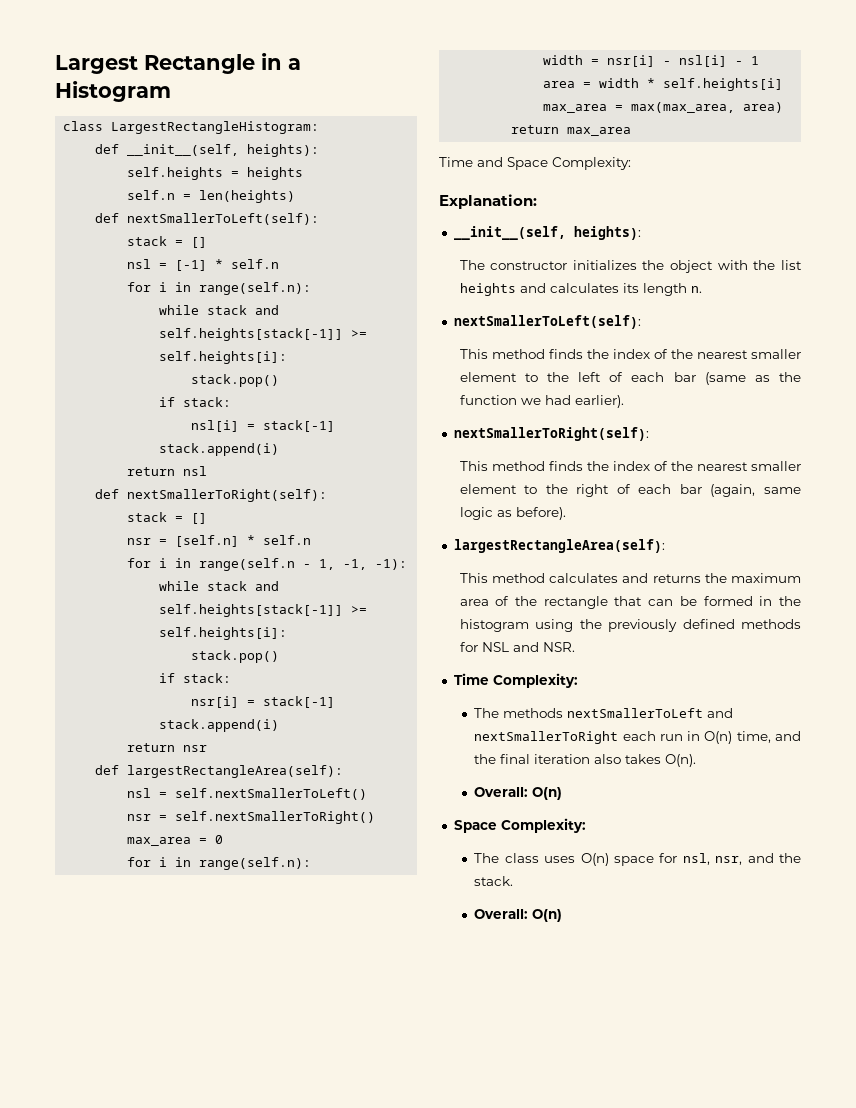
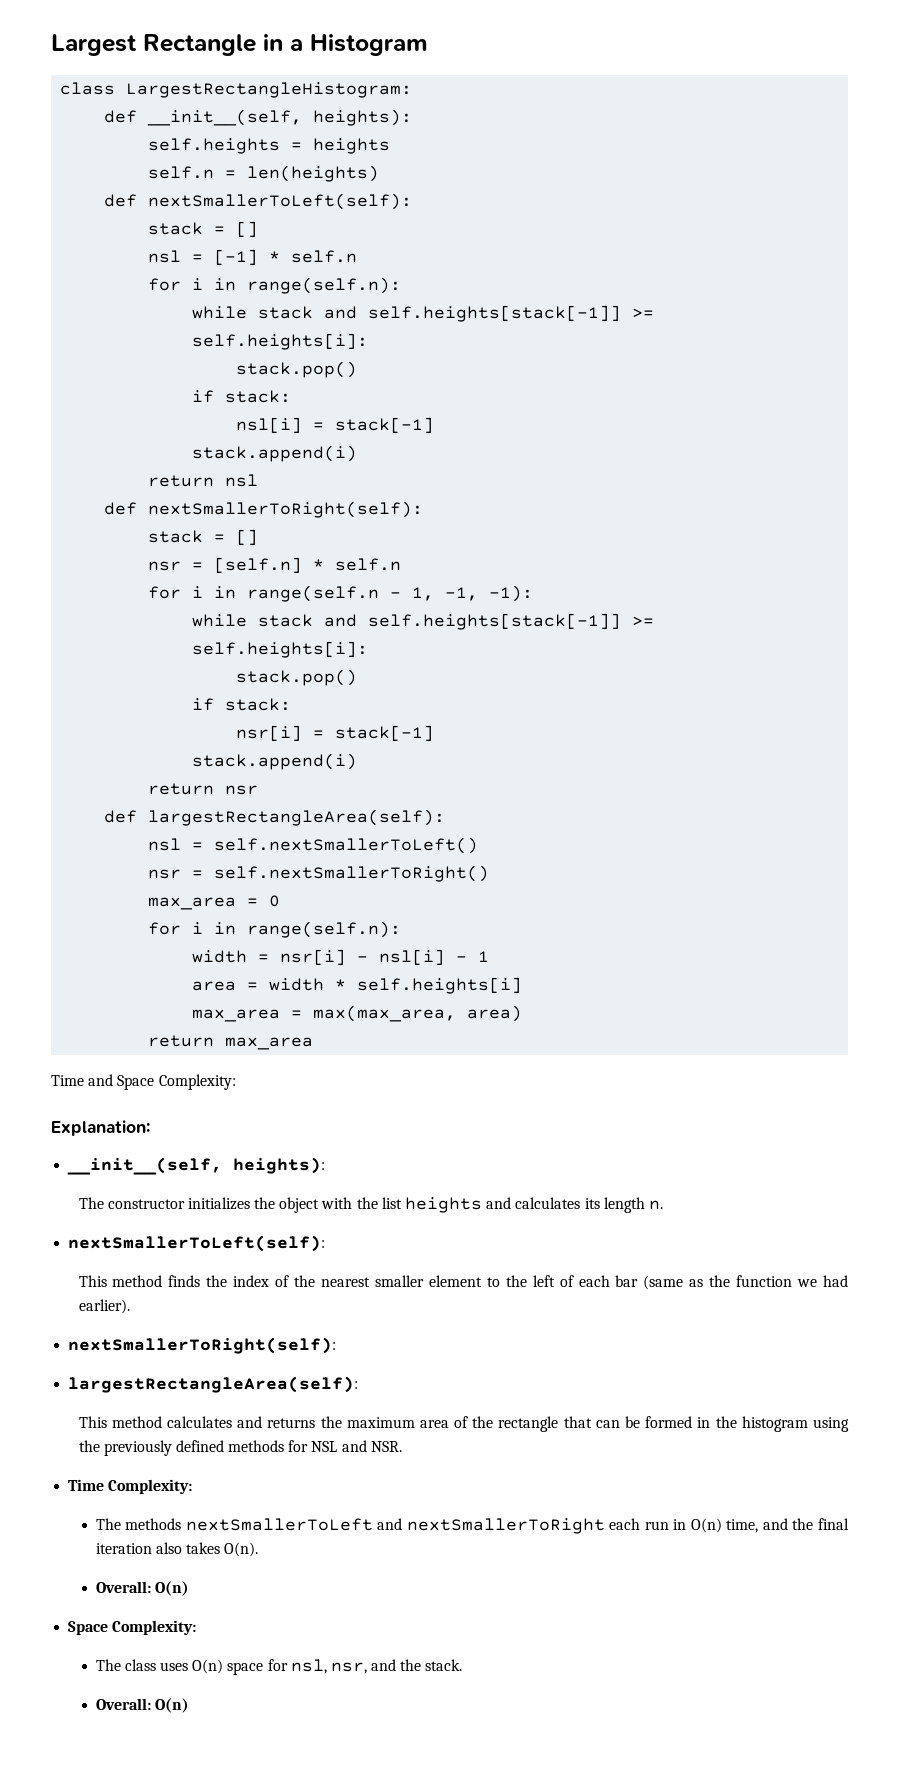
[459,461,801,471] [459,484,801,497] [459,507,566,520] // This method finds the index of the nearest smaller element to the right of each bar (again, same logic as before). -> (337, 1345) none

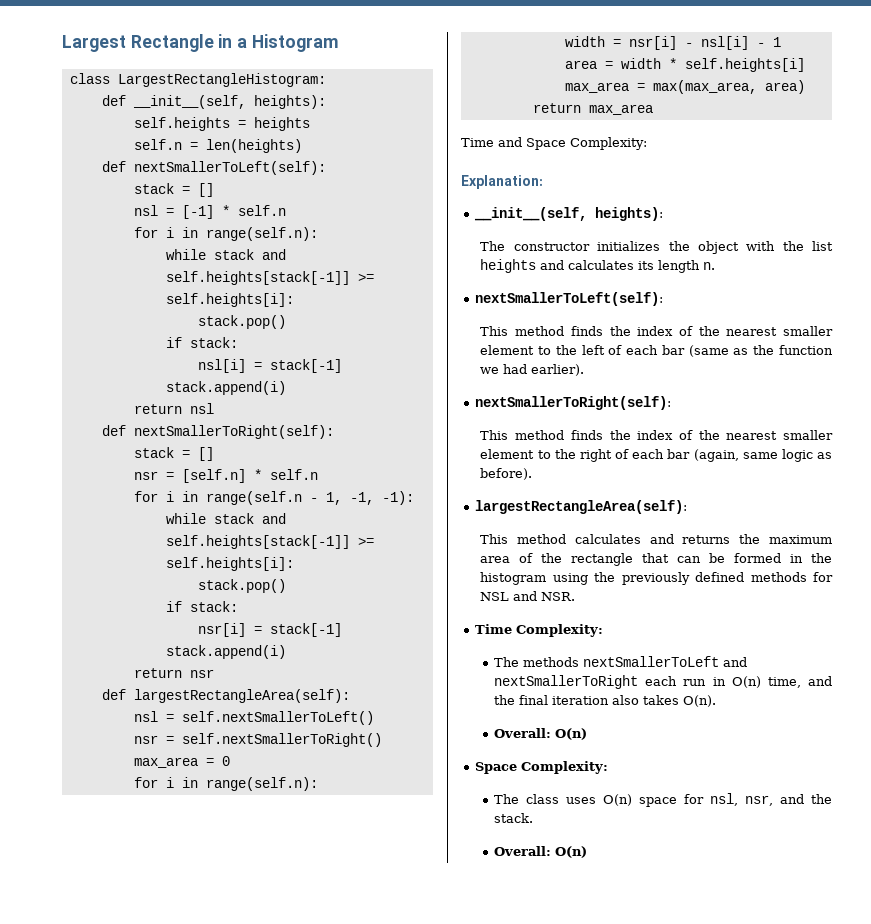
(337, 1345) none -> [480,430,833,440] [480,449,832,462] [480,468,533,480] // This method finds the index of the nearest smaller element to the right of each bar (again, same logic as before).

